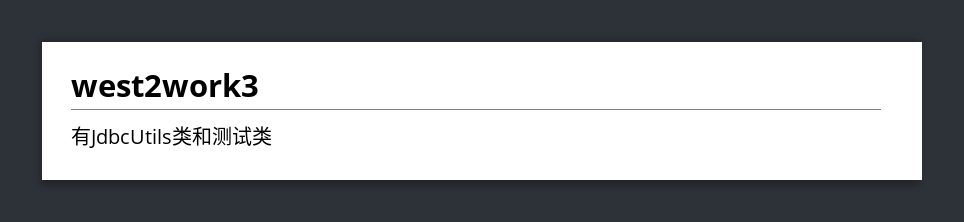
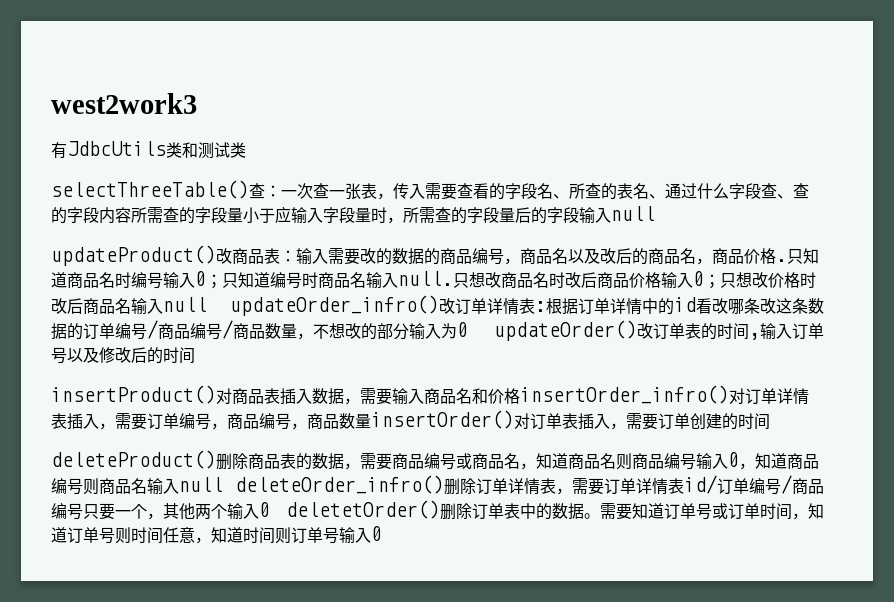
(272, 136) none -> [51,180,809,200] [51,206,655,224] [51,245,819,266] [51,271,816,289] [51,295,824,316] [51,320,824,341] [51,347,195,364] [51,385,809,405] [51,410,770,430] [51,450,819,470] [51,475,824,495] [51,500,824,520] [51,526,382,544] // selectThreeTable()查：一次查一张表，传入需要查看的字段名、所查的表名、通过什么字段查、查的字段内容所需查的字段量小于应输入字段量时，所需查的字段量后的字段输入null // updateProduct()改商品表：输入需要改的数据的商品编号，商品名以及改后的商品名，商品价格.只知道商品名时编号输入0；只知道编号时商品名输入null.只想改商品名时改后商品价格输入0；只想改价格时改后商品名输入null updateOrder_infro()改订单详情表:根据订单详情中的id看改哪条改这条数据的订单编号/商品编号/商品数量，不想改的部分输入为0 updateOrder()改订单表的时间,输入订单号以及修改后的时间 // insertProduct()对商品表插入数据，需要输入商品名和价格insertOrder_infro()对订单详情表插入，需要订单编号，商品编号，商品数量insertOrder()对订单表插入，需要订单创建的时间 // deleteProduct()删除商品表的数据，需要商品编号或商品名，知道商品名则商品编号输入0，知道商品编号则商品名输入null deleteOrder_infro()删除订单详情表，需要订单详情表id/订单编号/商品编号只要一个，其他两个输入0 deletetOrder()删除订单表中的数据。需要知道订单号或订单时间，知道订单号则时间任意，知道时间则订单号输入0

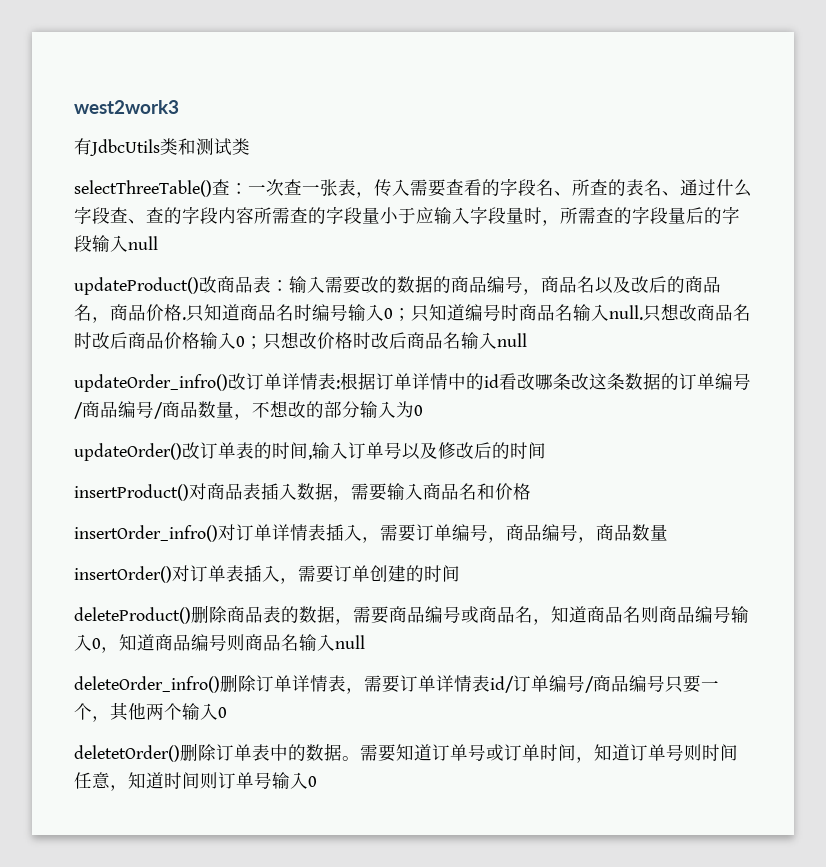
(207, 304) none -> (527, 340) //
(468, 329) none -> (423, 410) //
(520, 396) none -> (531, 491) //
(371, 421) none -> (668, 532) //
(223, 484) none -> (365, 642) //
(270, 509) none -> (227, 712) //

